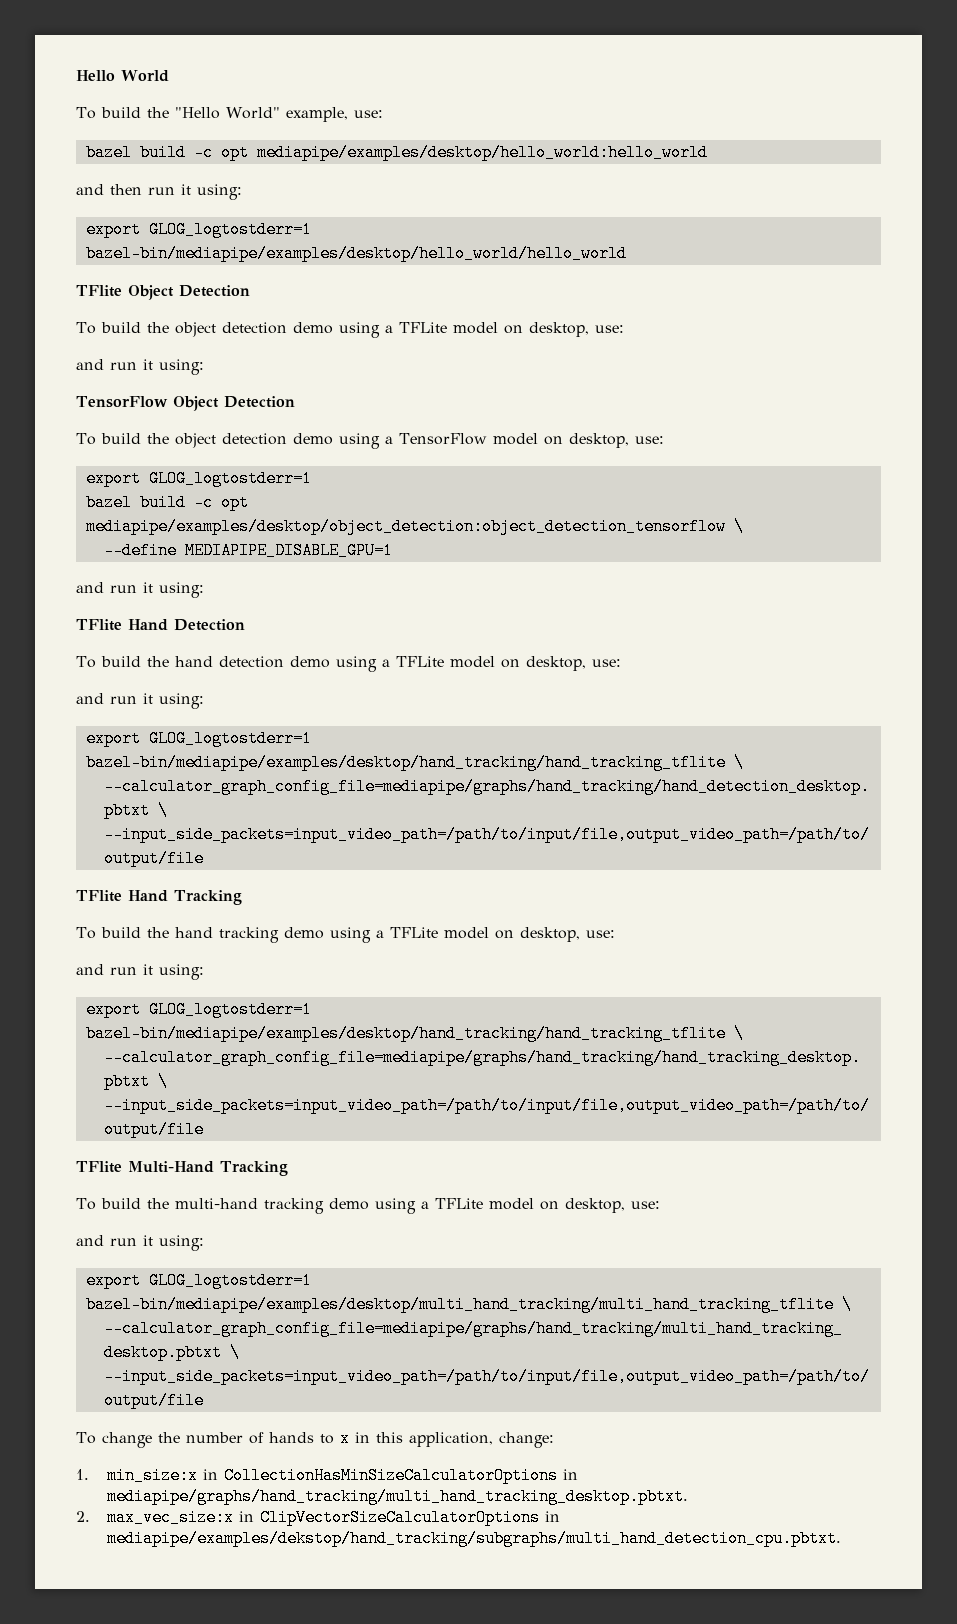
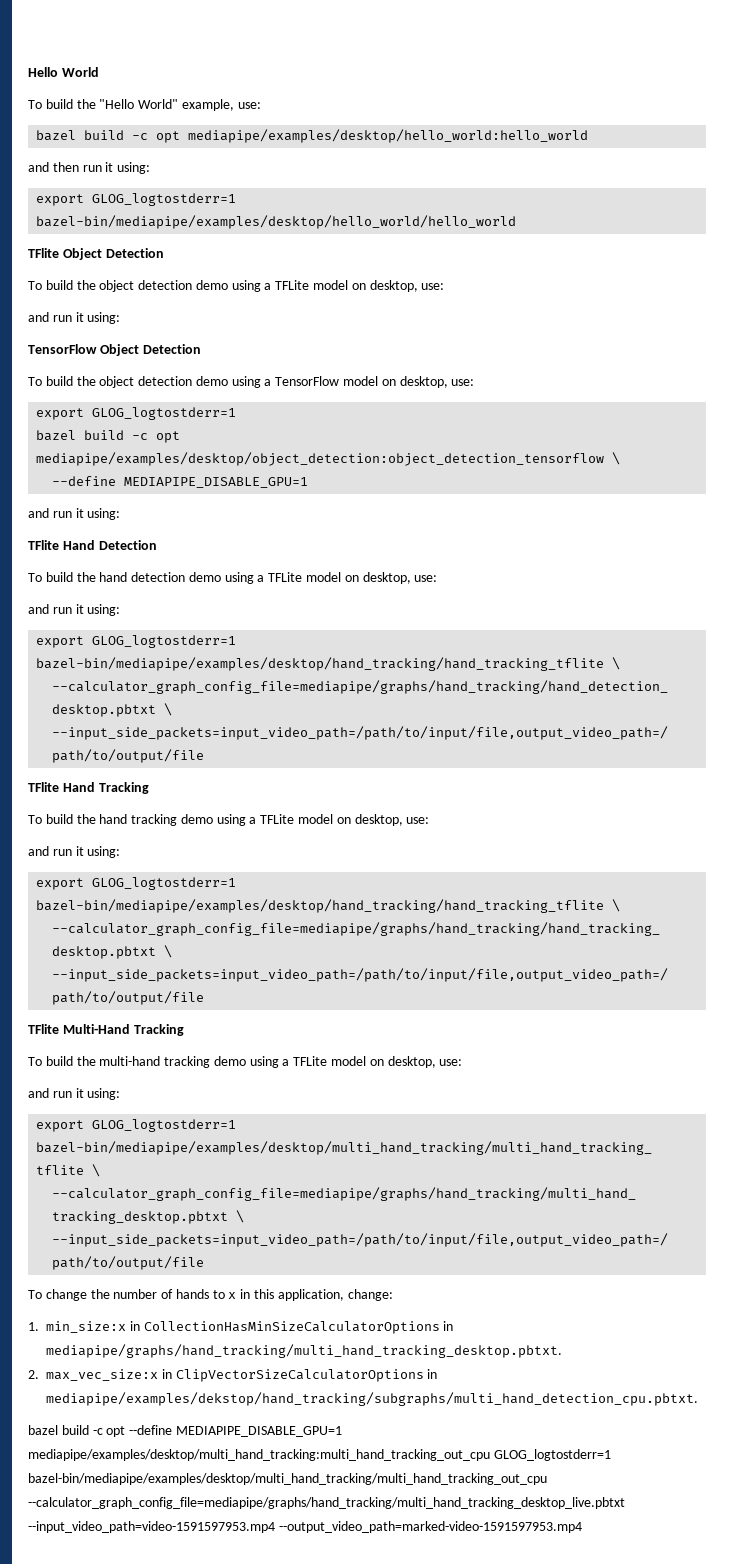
(842, 1538) none -> [28,1425,342,1437] [28,1449,611,1461] [28,1473,547,1485] [28,1497,625,1509] [28,1521,582,1533] // bazel build -c opt --define MEDIAPIPE_DISABLE_GPU=1 mediapipe/examples/desktop/multi_hand_tracking:multi_hand_tracking_out_cpu GLOG_logtostderr=1 bazel-bin/mediapipe/examples/desktop/multi_hand_tracking/multi_hand_tracking_out_cpu --calculator_graph_config_file=mediapipe/graphs/hand_tracking/multi_hand_tracking_desktop_live.pbtxt --input_video_path=video-1591597953.mp4 --output_video_path=marked-video-1591597953.mp4

